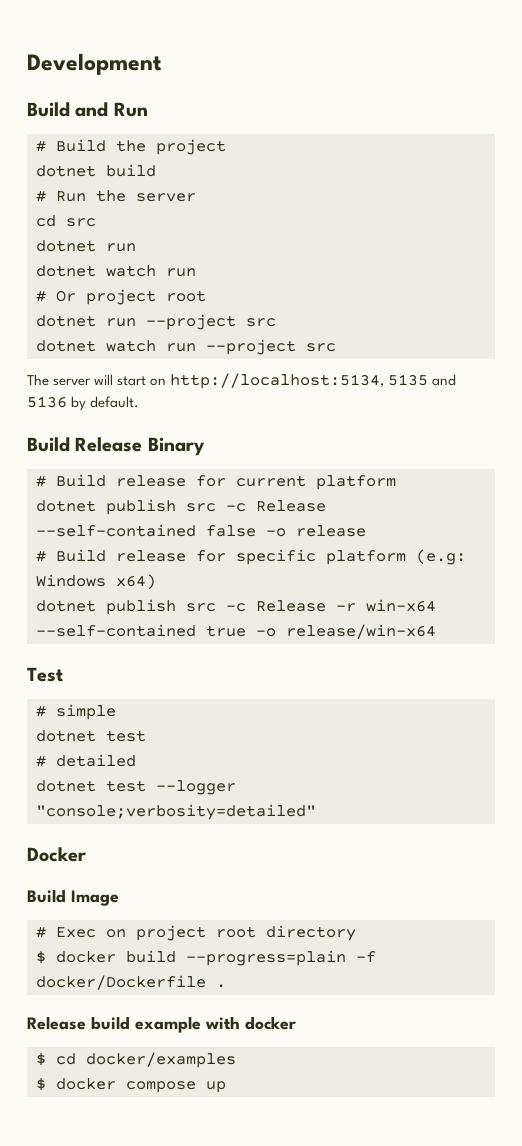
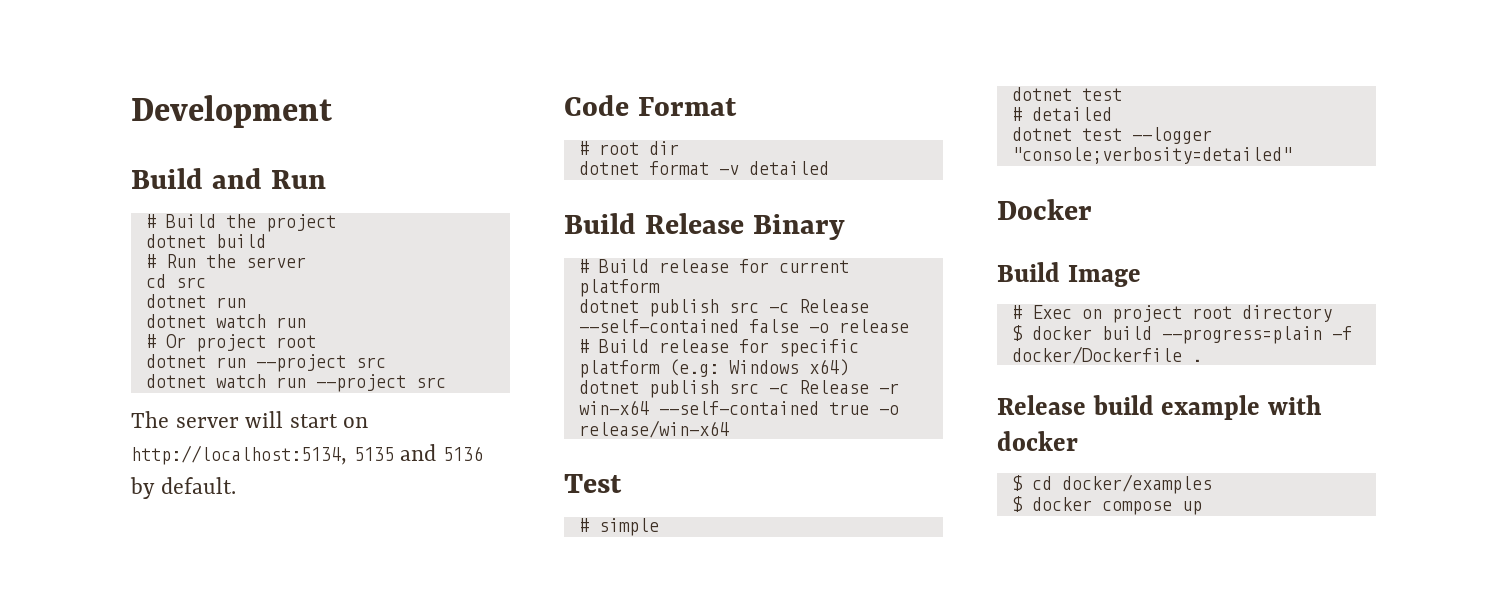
(140, 402) none -> [564,95,737,116] [578,141,679,155] [578,161,829,175] // Code Format // # root dir // dotnet format -v detailed

